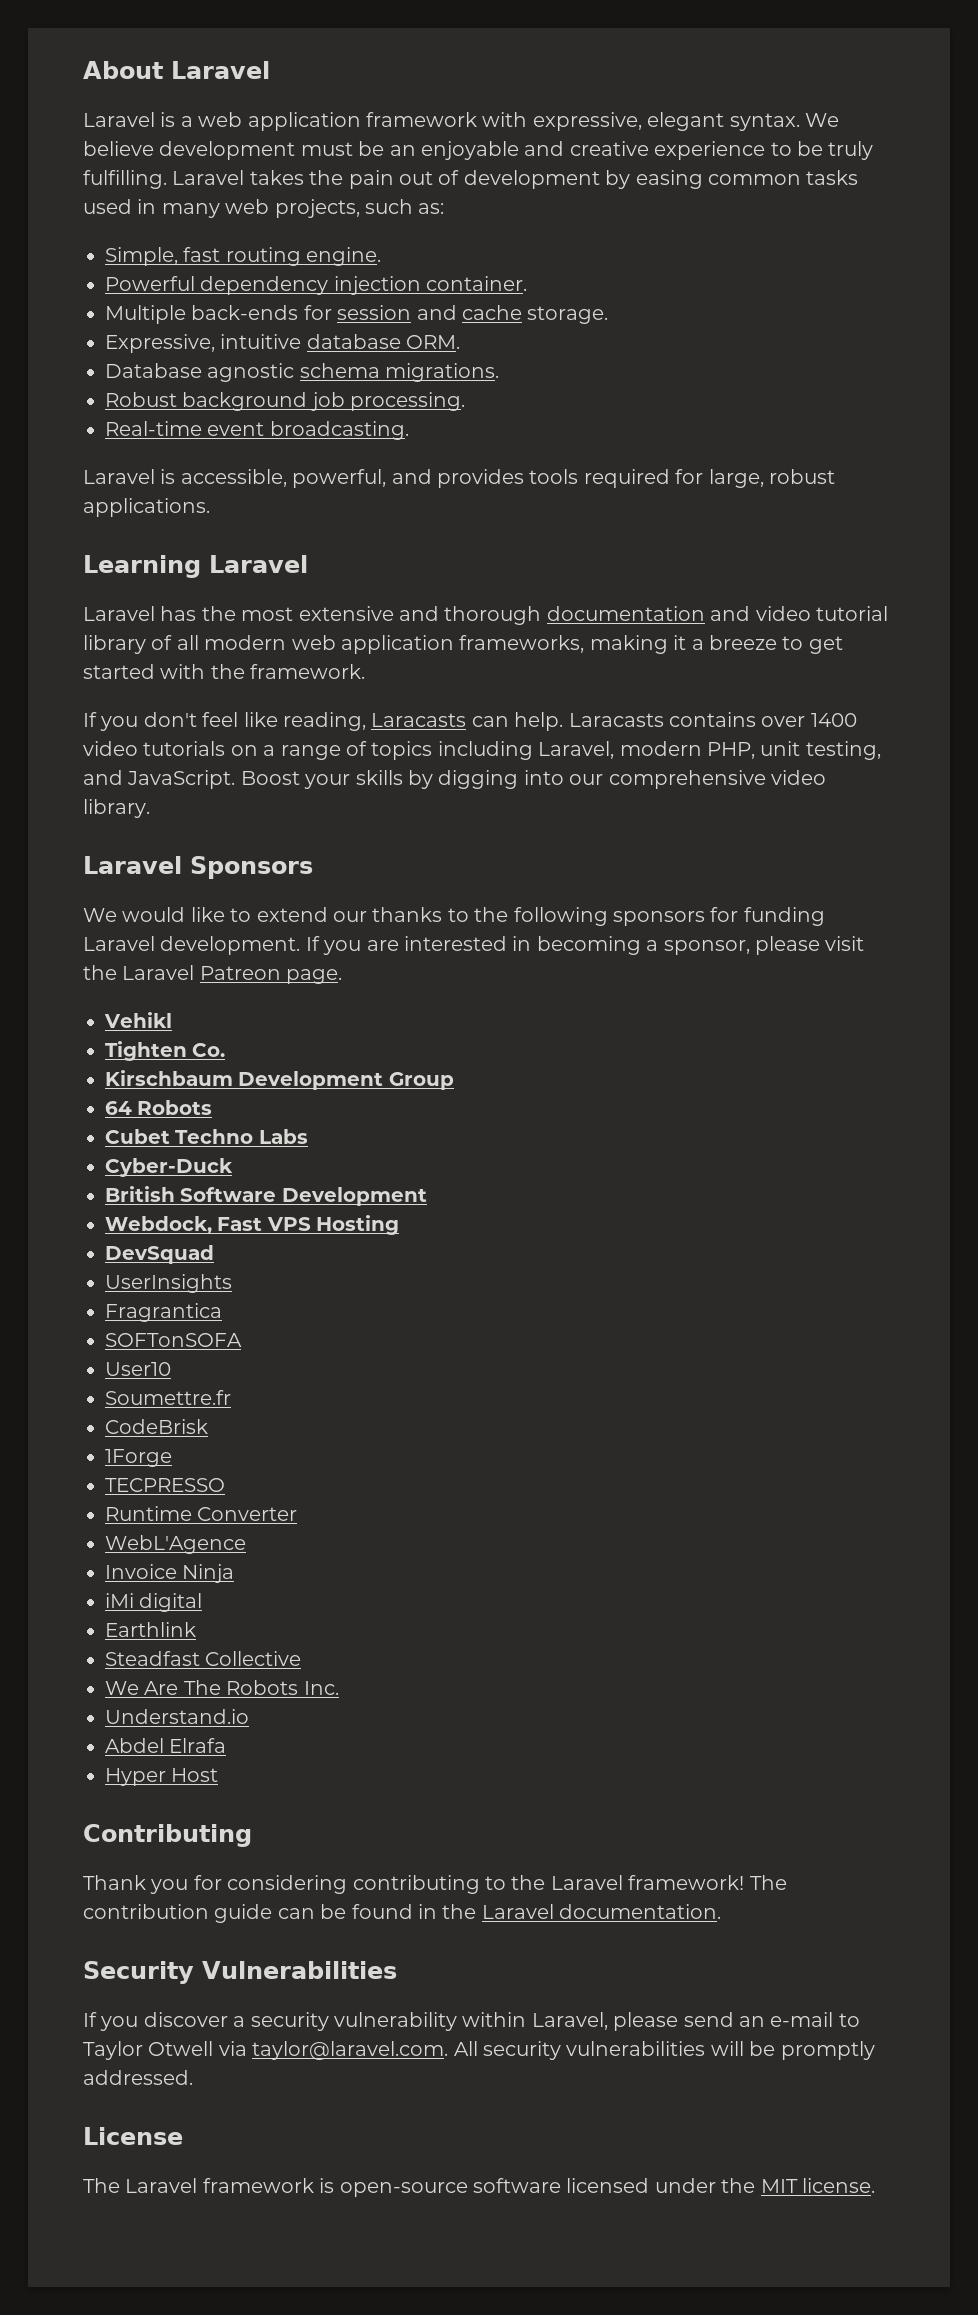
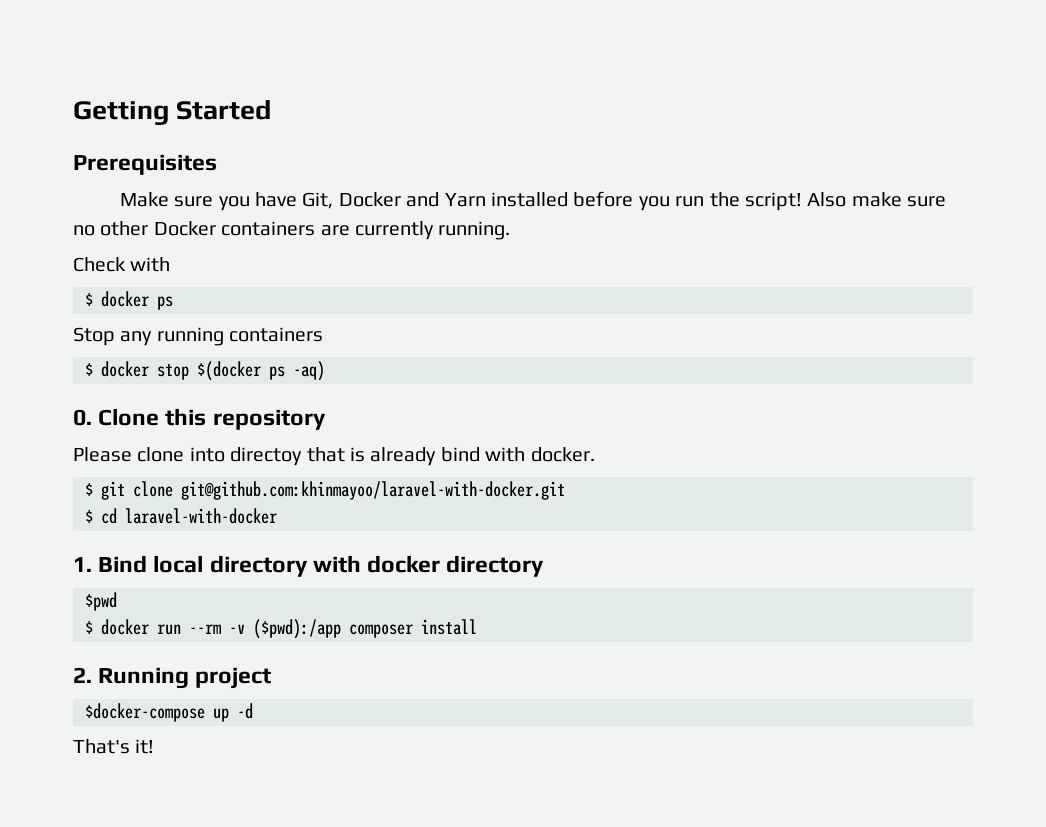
[83,61,270,79] [83,112,839,131] [83,141,874,160] [83,170,859,189] [83,199,445,218] [105,247,382,266] [105,276,528,295] [105,305,609,324] [105,334,461,353] [105,363,500,382] [105,392,466,411] [105,421,409,440] [83,469,835,488] [83,498,210,517] [83,555,308,578] [83,606,888,625] [83,635,843,654] [83,664,366,679] [83,712,857,731] [83,741,881,760] [83,770,826,789] [83,799,150,818] [83,856,313,879] [83,907,825,926] [83,936,865,955] [83,965,343,984] [104,1012,172,1028] [105,1041,226,1061] [105,1070,454,1090] [105,1100,213,1115] [105,1129,308,1144] [105,1158,233,1177] [105,1186,427,1206] [105,1215,400,1235] [105,1245,214,1264] [105,1274,232,1293] [105,1303,222,1322] [105,1333,242,1347] [105,1362,171,1376] [105,1390,231,1405] [105,1419,208,1434] [105,1449,172,1467] [105,1478,225,1492] [105,1506,298,1521] [105,1535,246,1554] [105,1564,235,1583] [105,1593,203,1612] [105,1622,196,1637] [105,1651,302,1666] [105,1680,339,1695] [105,1709,249,1724] [105,1738,227,1753] [105,1768,219,1786] [83,1824,252,1847] [83,1875,787,1894] [83,1904,722,1923] [83,1961,397,1984] [83,2012,860,2031] [83,2041,875,2060] [83,2070,193,2085] [83,2127,183,2145] [83,2178,875,2197] About Laravel // Laravel is a web application framework with expressive, elegant syntax. We believe development must be an enjoyable and creative experience to be truly fulfilling. Laravel takes the pain out of development by easing common tasks used in many web projects, such as: // Simple, fast routing engine. // Powerful dependency injection container. // Multiple back-ends for session and cache storage. // Expressive, intuitive database ORM. // Database agnostic schema migrations. // Robust background job processing. // Real-time event broadcasting. // Laravel is accessible, powerful, and provides tools required for large, robust applications. // Learning Laravel // Laravel has the most extensive and thorough documentation and video tutorial library of all modern web application frameworks, making it a breeze to get started with the framework. // If you don't feel like reading, Laracasts can help. Laracasts contains over 1400 video tutorials on a range of topics including Laravel, modern PHP, unit testing, and JavaScript. Boost your skills by digging into our comprehensive video library. // Laravel Sponsors // We would like to extend our thanks to the following sponsors for funding Laravel development. If you are interested in becoming a sponsor, please visit the Laravel Patreon page. // Vehikl // Tighten Co. // Kirschbaum Development Group // 64 Robots // Cubet Techno Labs // Cyber-Duck // British Software Development // Webdock, Fast VPS Hosting // DevSquad // UserInsights // Fragrantica // SOFTonSOFA // User10 // Soumettre.fr // CodeBrisk // 1Forge // TECPRESSO // Runtime Converter // WebL'Agence // Invoice Ninja // iMi digital // Earthlink // Steadfast Collective // We Are The Robots Inc. // Understand.io // Abdel Elrafa // Hyper Host // Contributing // Thank you for considering contributing to the Laravel framework! The contribution guide can be found in the Laravel documentation. // Security Vulnerabilities // If you discover a security vulnerability within Laravel, please send an e-mail to Taylor Otwell via taylor@laravel.com. All security vulnerabilities will be promptly addressed. // License // The Laravel framework is open-source software licensed under the MIT license. -> [73,100,272,125] [73,154,217,175] [119,191,947,211] [73,221,511,240] [73,257,171,272] [85,291,173,310] [73,327,324,346] [85,361,325,381] [73,408,326,430] [73,447,595,466] [85,481,565,500] [85,508,277,524] [73,555,545,577] [85,592,117,611] [85,619,477,639] [73,667,272,689] [85,703,253,722] [73,739,155,754] Getting Started // Prerequisites // Make sure you have Git, Docker and Yarn installed before you run the script! Also make sure no other Docker containers are currently running. // Check with // $ docker ps // Stop any running containers // $ docker stop $(docker ps -aq) // 0. Clone this repository // Please clone into directoy that is already bind with docker. // $ git clone git@github.com:khinmayoo/laravel-with-docker.git // $ cd laravel-with-docker // 1. Bind local directory with docker directory // $pwd // $ docker run --rm -v ($pwd):/app composer install // 2. Running project // $docker-compose up -d // That's it!

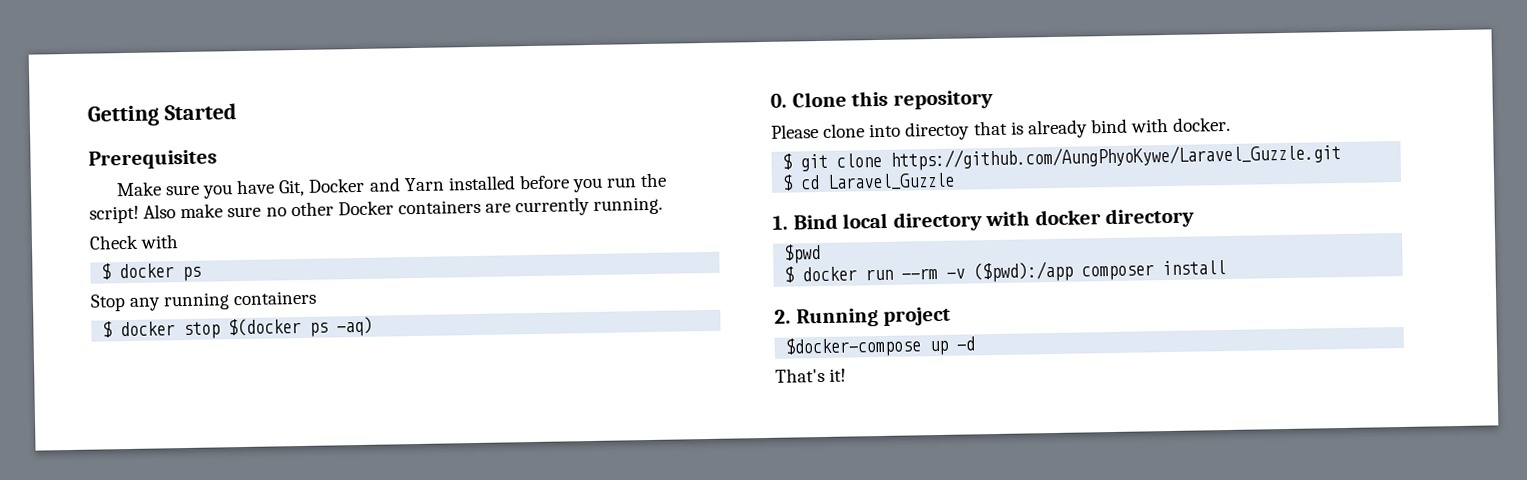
[181,481,565,500] git@github.com:khinmayoo/laravel-with-docker.git -> [890,143,1342,171] https://github.com/AungPhyoKywe/Laravel_Guzzle.git
[125,508,277,524] laravel-with-docker -> [827,172,956,191] Laravel_Guzzle

